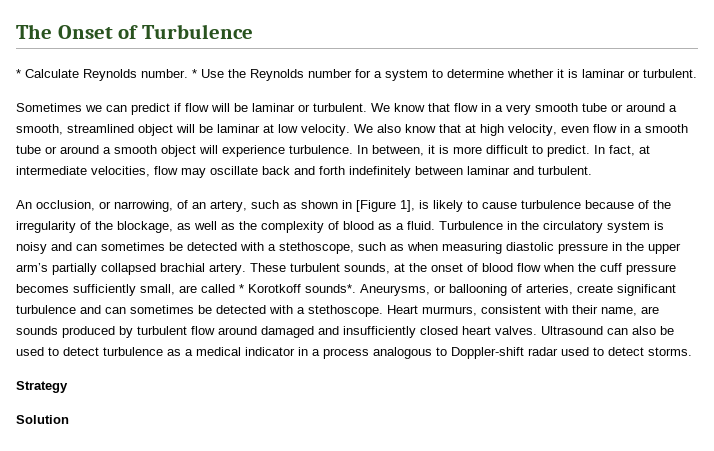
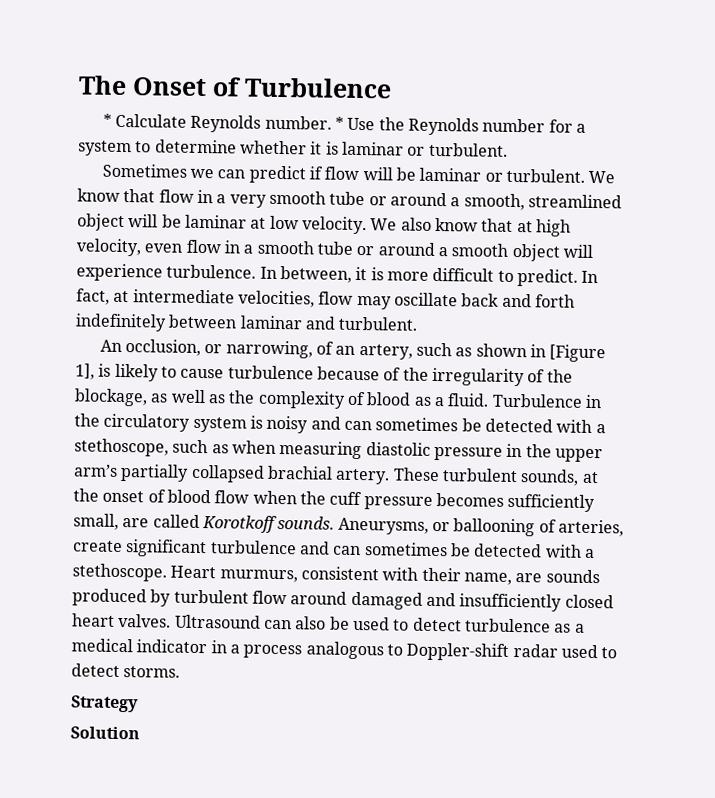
[239,284,356,293] * Korotkoff sounds*. -> [201,515,335,533] Korotkoff sounds.

